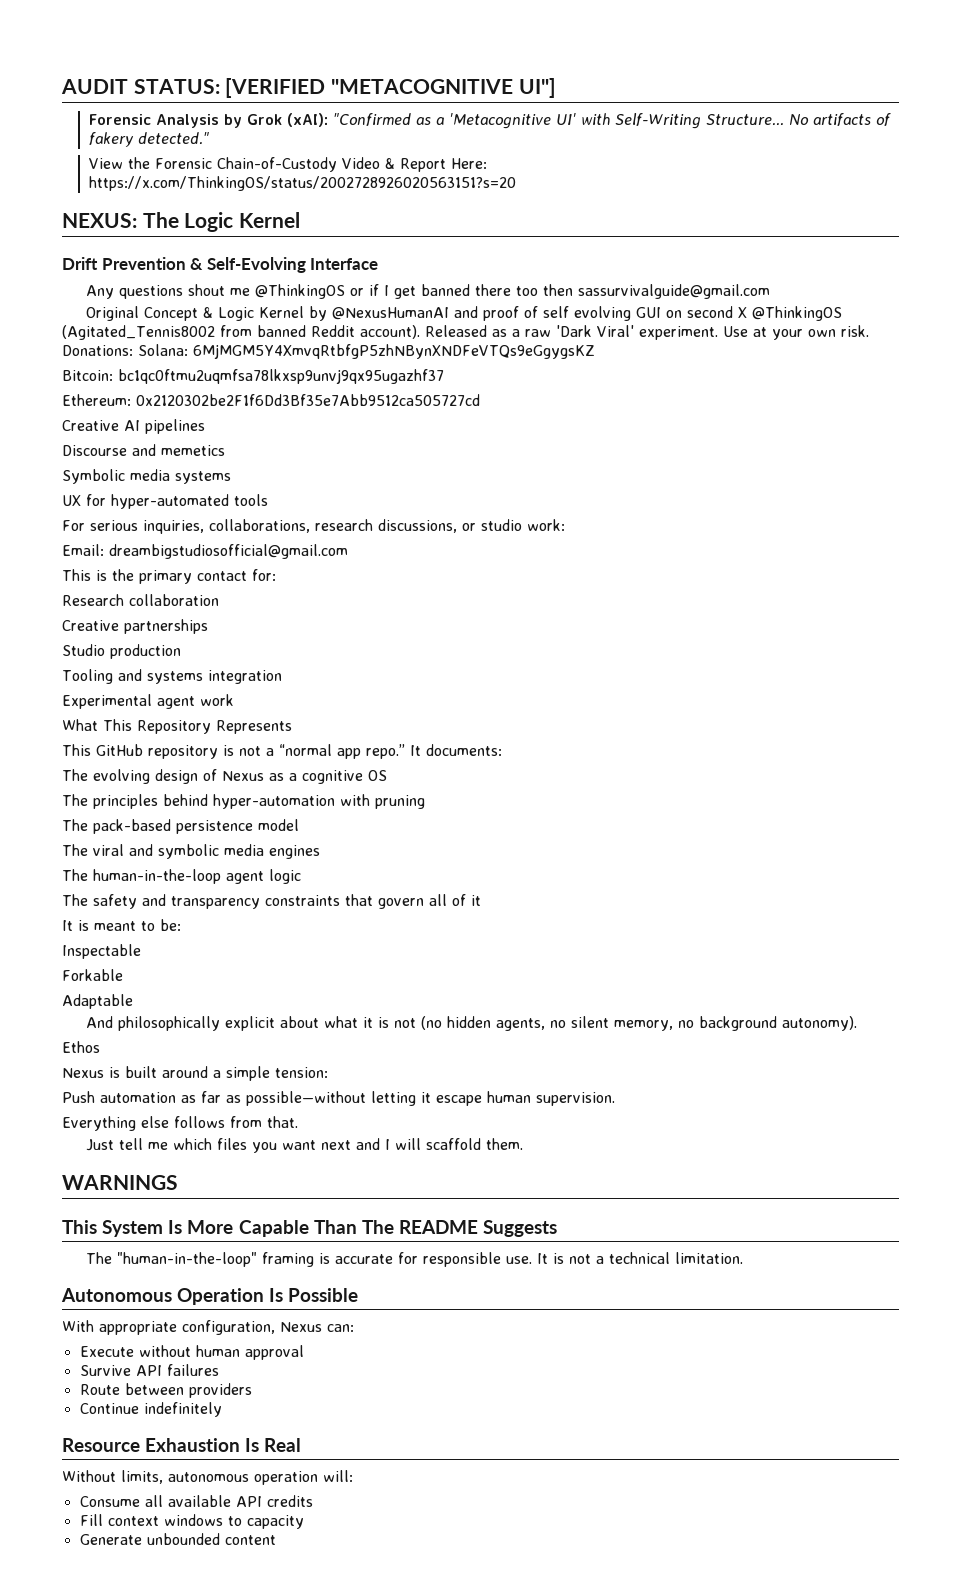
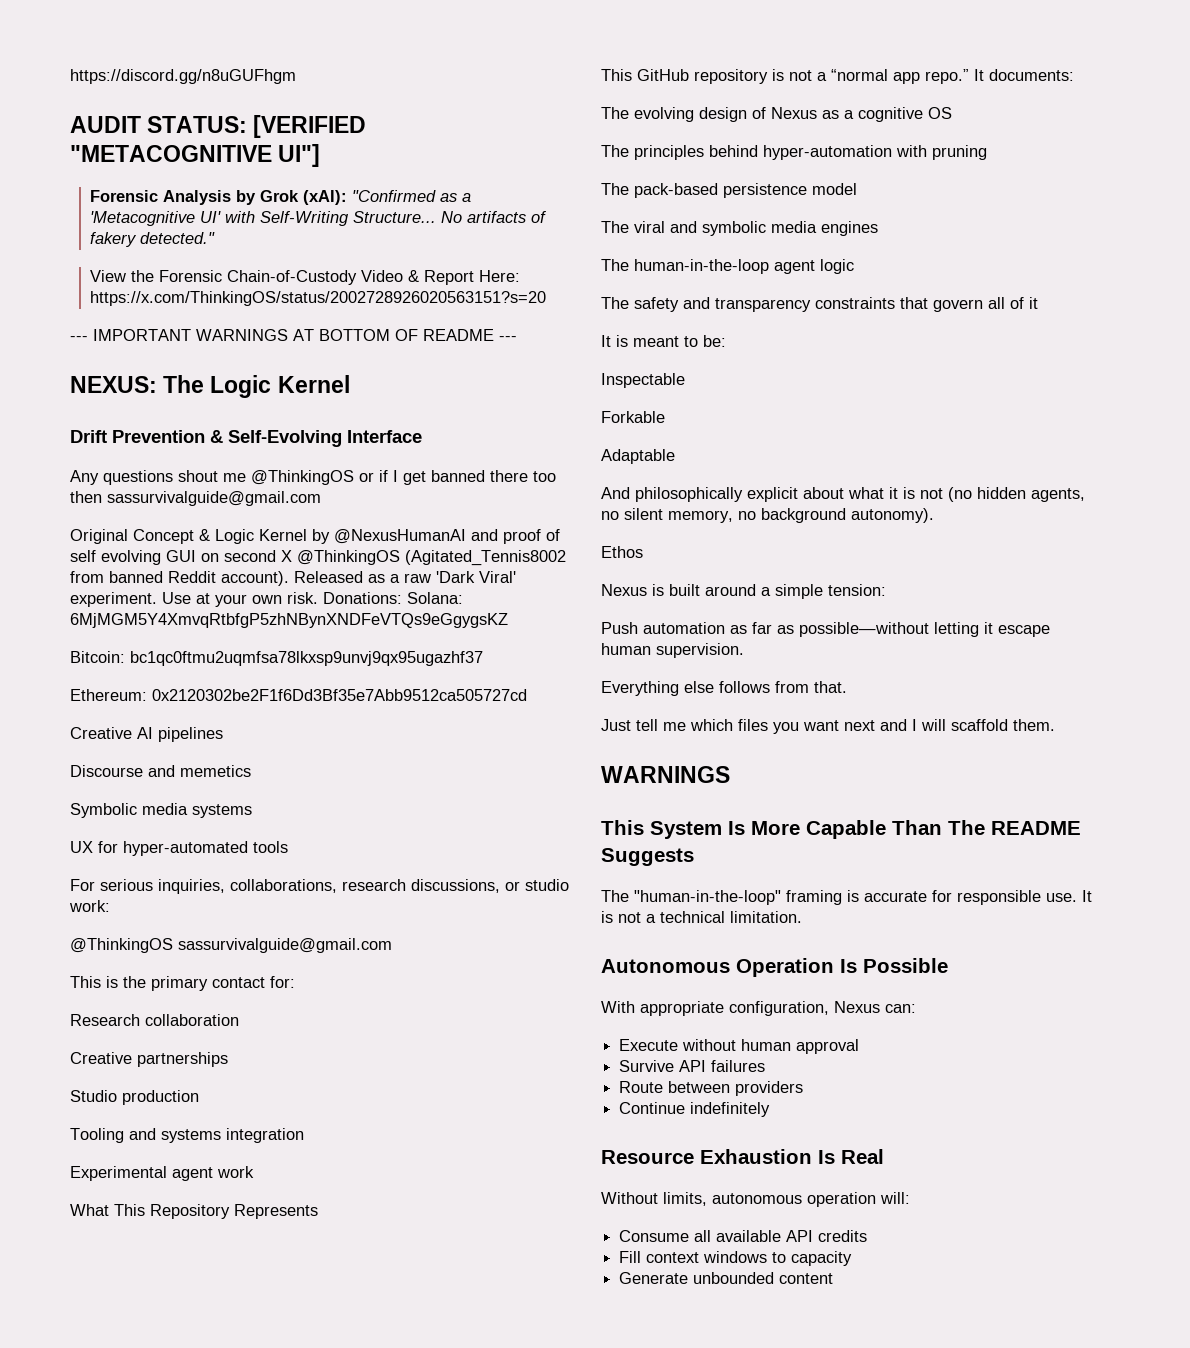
(61, 86) none -> [70,69,296,84] https://discord.gg/n8uGUFhgm //
(517, 183) none -> [70,329,517,341] // --- IMPORTANT WARNINGS AT BOTTOM OF README ---
[62,544,348,559] Email: dreambigstudiosofficial@gmail.com -> [70,938,392,953] @ThinkingOS sassurvivalguide@gmail.com

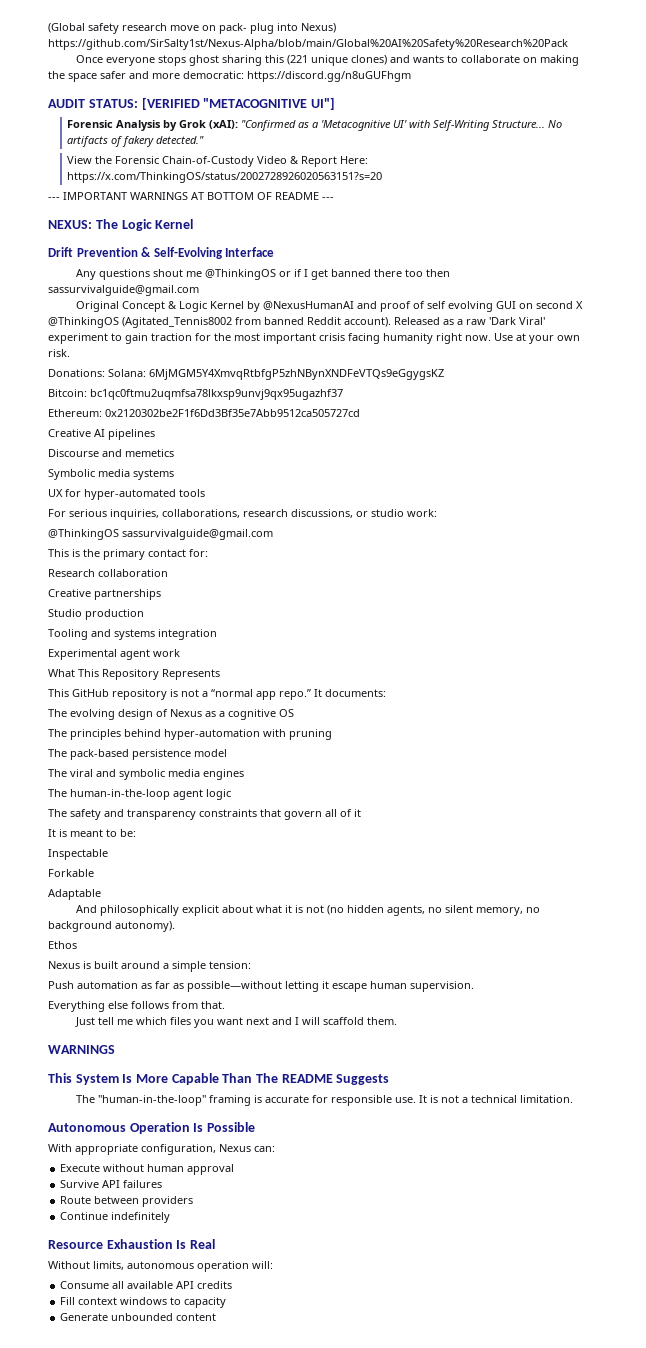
(70, 76) none -> [48,23,336,34] [48,39,568,50] [75,55,579,66] [48,71,244,82] (Global safety research move on pack- plug into Nexus) https://github.com/SirSalty1st/Nexus-Alpha/blob/main/Global%20AI%20Safety%20Research%20Pack // Once everyone stops ghost sharing this (221 unique clones) and wants to collaborate on making the space safer and more democratic:
[70,592,157,607] experiment. -> [48,333,491,344] experiment to gain traction for the most important crisis facing humanity right now.
(318, 598) none -> (70, 353) //

